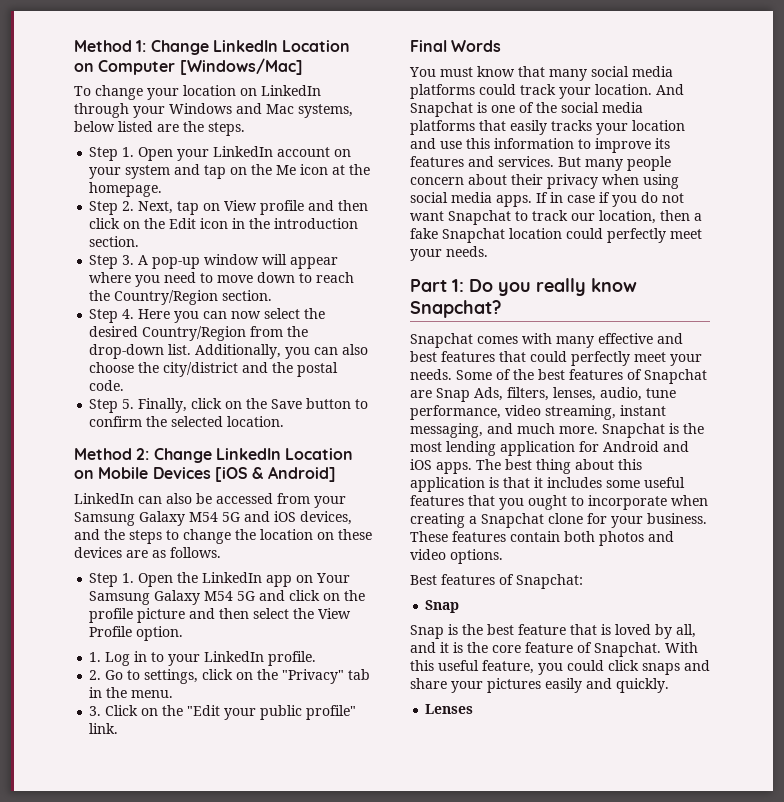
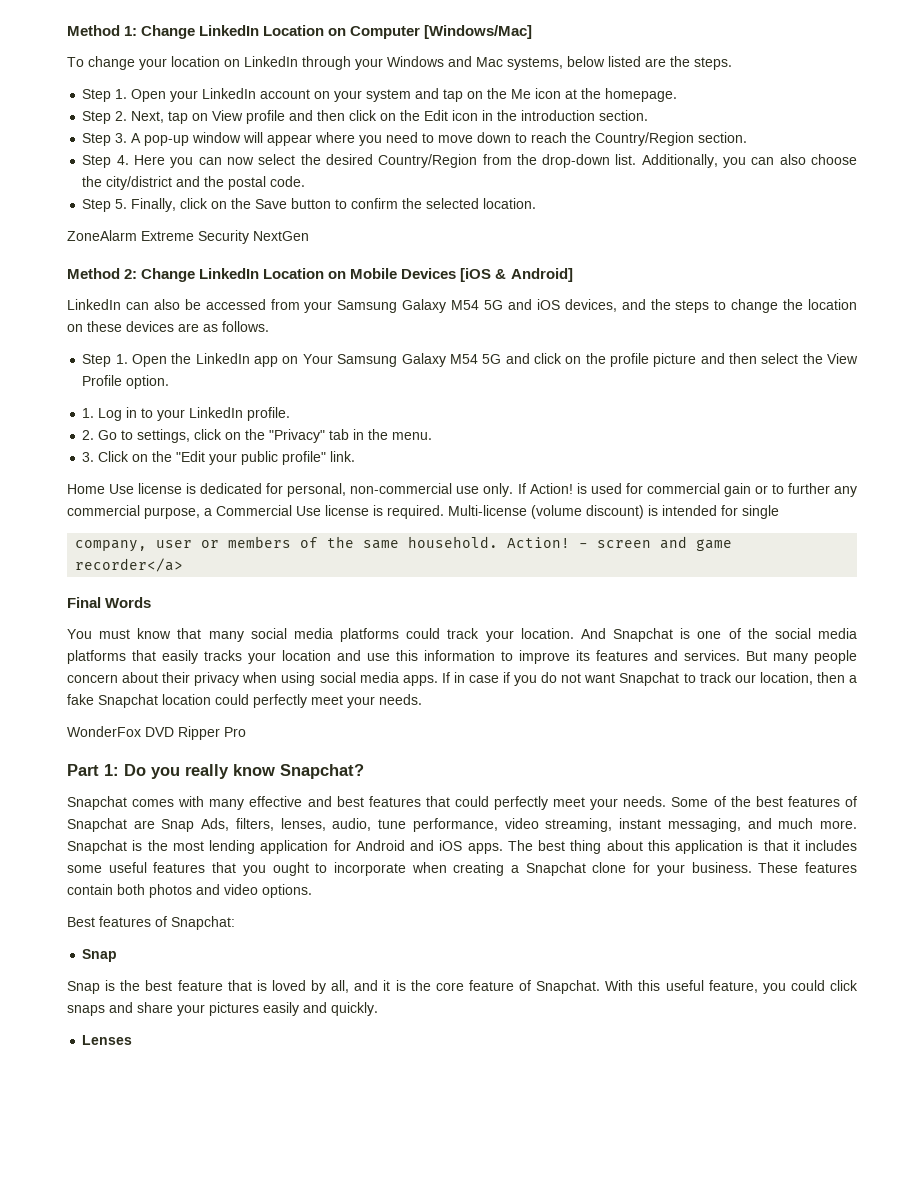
(285, 421) none -> [67,230,309,244] // ZoneAlarm Extreme Security NextGen
(119, 728) none -> [67,483,857,497] [67,505,779,519] [75,536,733,552] [75,558,184,572] // Home Use license is dedicated for personal, non-commercial use only. If Action! is used for commercial gain or to further any commercial purpose, a Commercial Use license is required. Multi-license (volume discount) is intended for single // company, user or members of the same household. Action! - screen and game recorder</a>
(488, 251) none -> [67,726,246,740] // WonderFox DVD Ripper Pro

